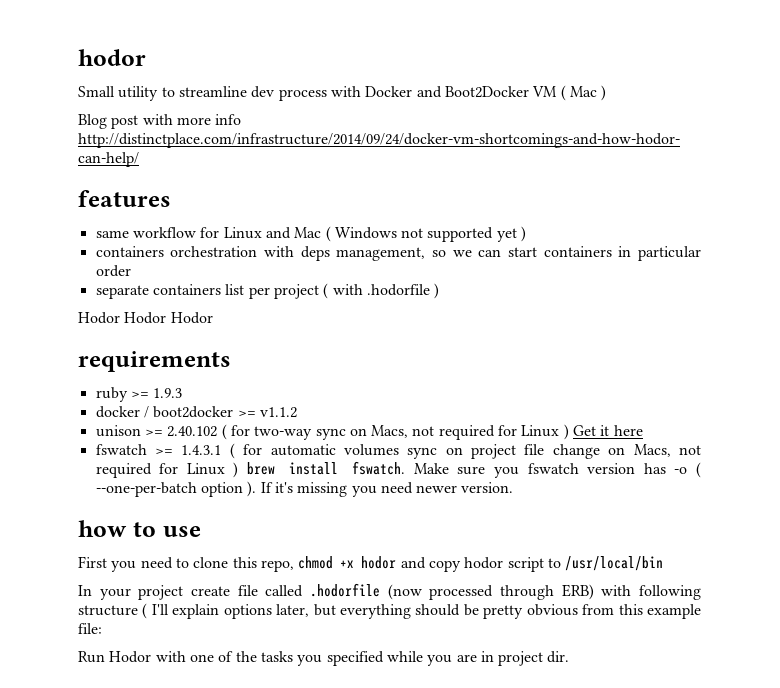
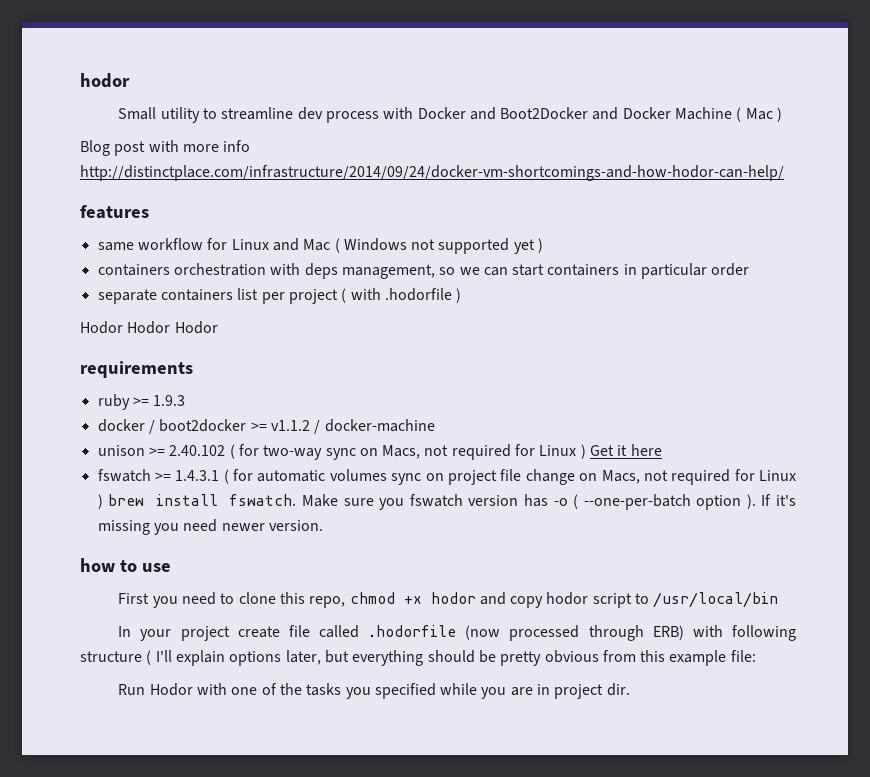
[532,86,558,97] VM -> [592,107,733,120] and Docker Machine
(297, 412) none -> [314,419,435,434] / docker-machine

